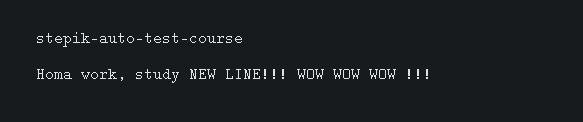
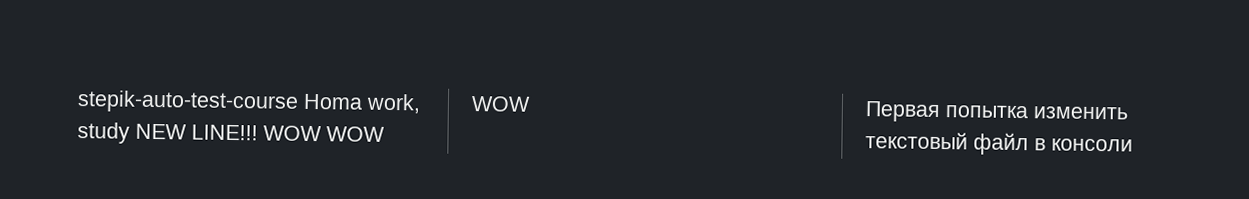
(243, 39) // -> (299, 102) none
[405,67,432,81] !!! -> [865,101,1128,123] [865,131,1133,156] // Первая попытка изменить текстовый файл в консоли

